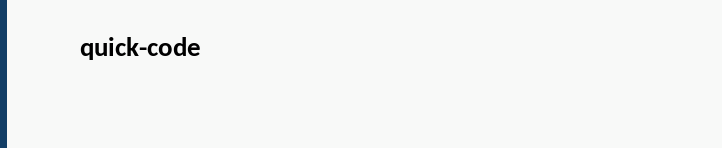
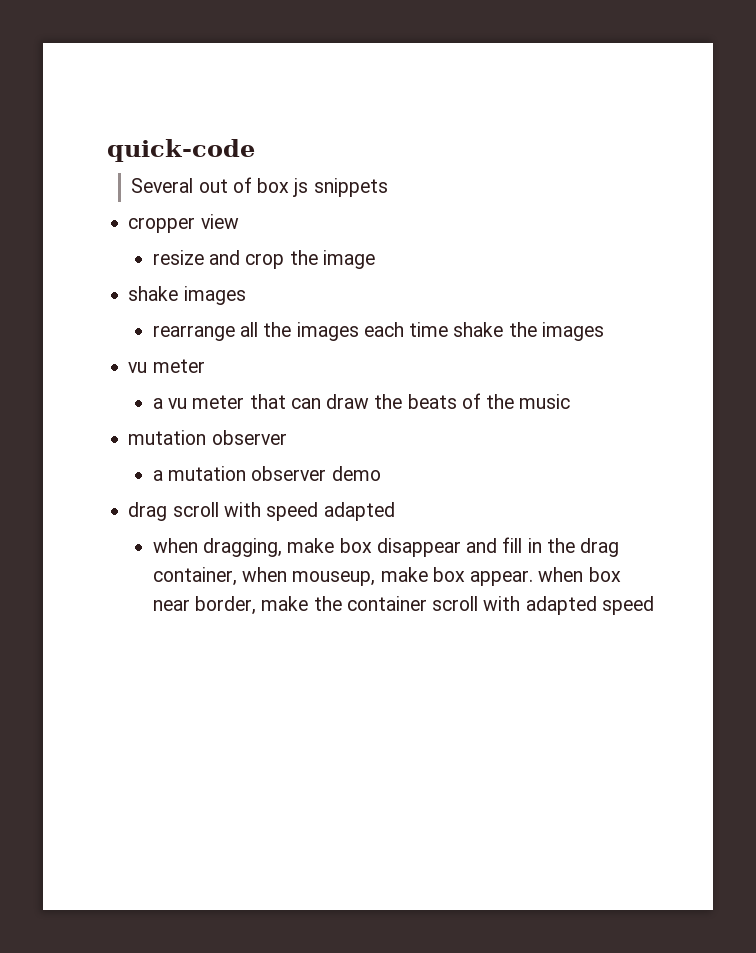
(201, 48) none -> [131,177,388,197] [128,214,239,233] [152,250,375,269] [128,286,246,305] [152,322,604,341] [128,359,205,373] [152,393,571,409] [128,430,287,445] [152,466,381,481] [128,502,395,521] [152,537,620,557] [152,567,621,586] [152,596,654,615] // Several out of box js snippets // cropper view // resize and crop the image // shake images // rearrange all the images each time shake the images // vu meter // a vu meter that can draw the beats of the music // mutation observer // a mutation observer demo // drag scroll with speed adapted // when dragging, make box disappear and fill in the drag container, when mouseup, make box appear. when box near border, make the container scroll with adapted speed

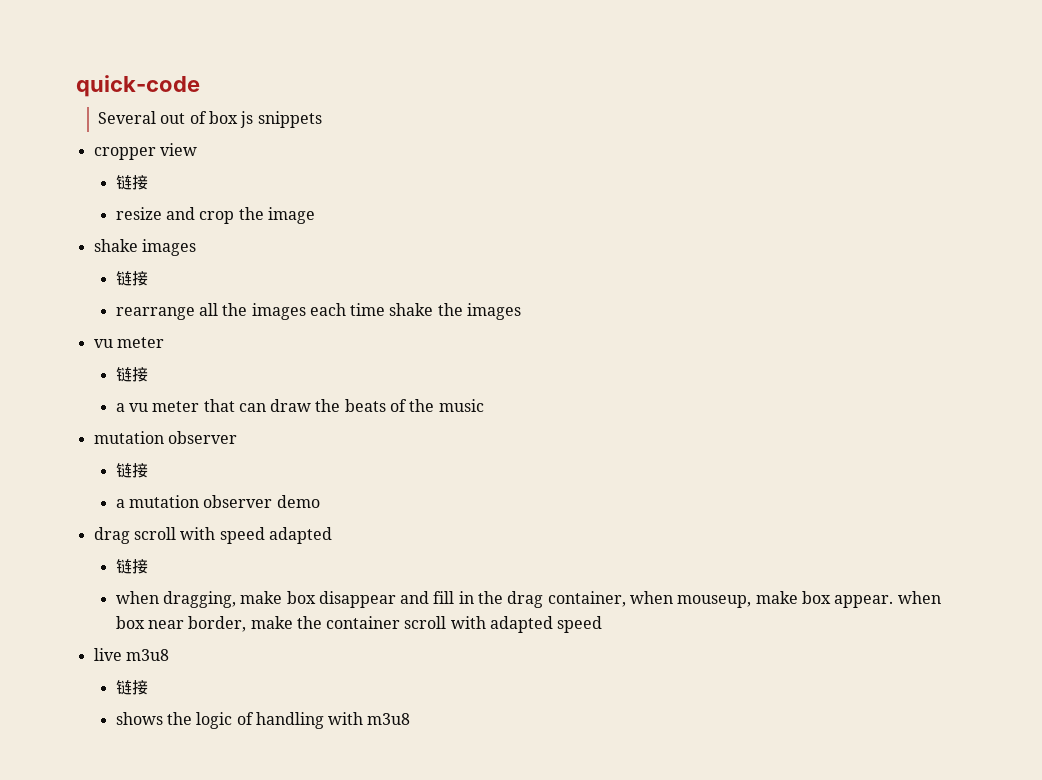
(239, 221) none -> [115,175,148,190] // 链接
(246, 295) none -> [115,271,148,286] // 链接
(205, 366) none -> [115,367,148,382] // 链接
(287, 437) none -> [115,463,148,478] // 链接
(395, 511) none -> [115,559,148,574] // 链接
(654, 605) none -> [93,648,169,661] [115,680,148,695] [115,712,411,729] // live m3u8 // 链接 // shows the logic of handling with m3u8

